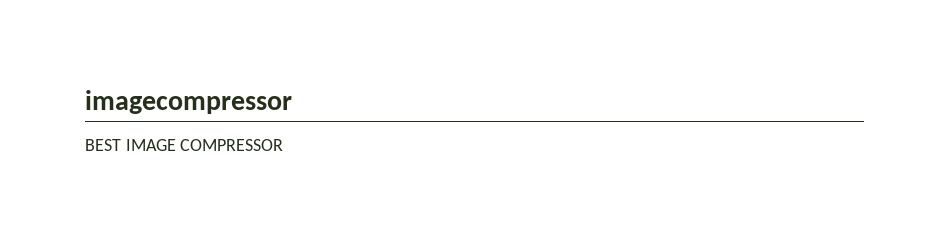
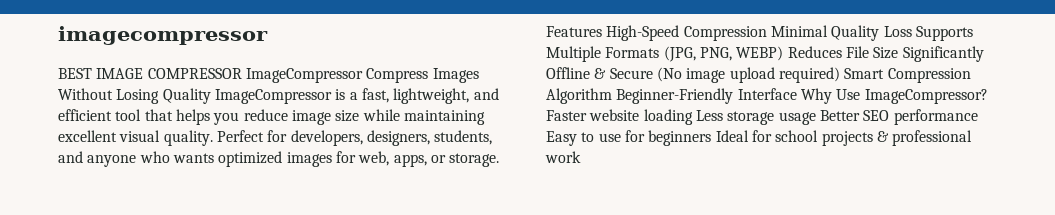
(284, 145) none -> [245,68,479,83] [58,88,499,104] [58,109,485,125] [58,130,493,146] [58,151,500,167] [546,25,973,41] [546,46,984,62] [546,67,971,83] [546,88,988,104] [546,109,978,125] [546,130,973,146] [545,151,581,163] ImageCompressor Compress Images Without Losing Quality ImageCompressor is a fast, lightweight, and efficient tool that helps you reduce image size while maintaining excellent visual quality. Perfect for developers, designers, students, and anyone who wants optimized images for web, apps, or storage. Features High-Speed Compression Minimal Quality Loss Supports Multiple Formats (JPG, PNG, WEBP) Reduces File Size Significantly Offline & Secure (No image upload required) Smart Compression Algorithm Beginner-Friendly Interface Why Use ImageCompressor? Faster website loading Less storage usage Better SEO performance Easy to use for beginners Ideal for school projects & professional work

